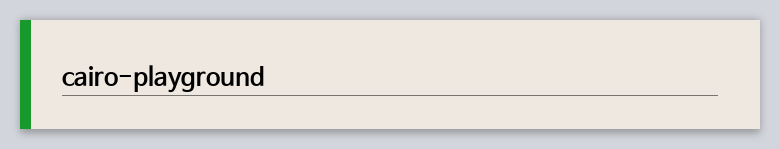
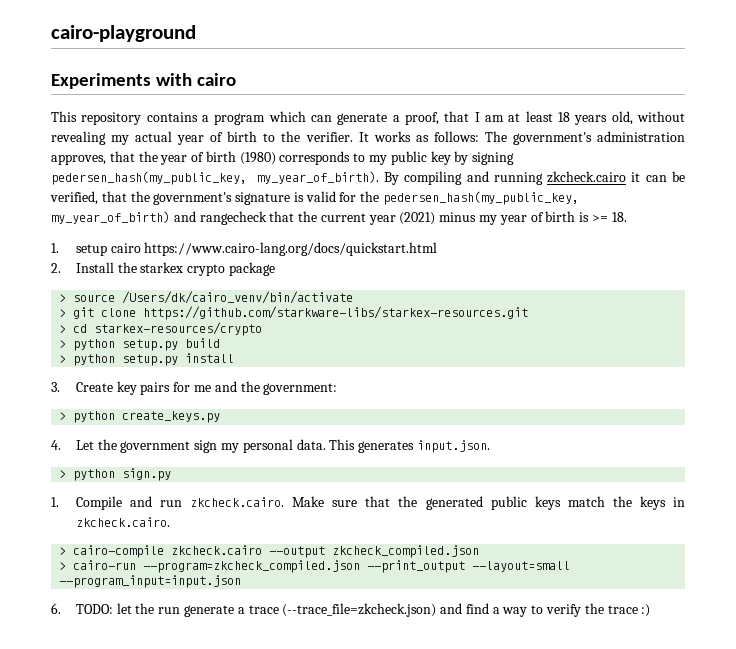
(265, 79) none -> [51,73,236,89] [51,111,685,125] [51,131,685,145] [51,151,515,165] [51,171,685,185] [50,191,580,205] [51,211,627,225] [51,242,438,256] [51,262,275,276] [59,291,354,304] [59,306,529,320] [59,322,263,336] [59,338,221,351] [59,353,235,366] [51,381,338,395] [59,411,221,423] [51,439,490,453] [59,468,172,481] [51,496,685,510] [75,517,170,527] [59,545,480,558] [59,560,571,573] [59,575,242,588] [51,603,651,617] // Experiments with cairo // This repository contains a program which can generate a proof, that I am at least 18 years old, without revealing my actual year of birth to the verifier. It works as follows: The government's administration approves, that the year of birth (1980) corresponds to my public key by signing pedersen_hash(my_public_key, my_year_of_birth). By compiling and running zkcheck.cairo it can be verified, that the government's signature is valid for the pedersen_hash(my_public_key, my_year_of_birth) and rangecheck that the current year (2021) minus my year of birth is >= 18. // 1. setup cairo https://www.cairo-lang.org/docs/quickstart.html // 2. Install the starkex crypto package // > source /Users/dk/cairo_venv/bin/activate // > git clone https://github.com/starkware-libs/starkex-resources.git // > cd starkex-resources/crypto // > python setup.py build // > python setup.py install // 3. Create key pairs for me and the government: // > python create_keys.py // 4. Let the government sign my personal data. This generates input.json. // > python sign.py // 1. Compile and run zkcheck.cairo. Make sure that the generated public keys match the keys in zkcheck.cairo. // > cairo-compile zkcheck.cairo --output zkcheck_compiled.json // > cairo-run --program=zkcheck_compiled.json --print_output --layout=small --program_input=input.json // 6. TODO: let the run generate a trace (--trace_file=zkcheck.json) and find a way to verify the trace :)

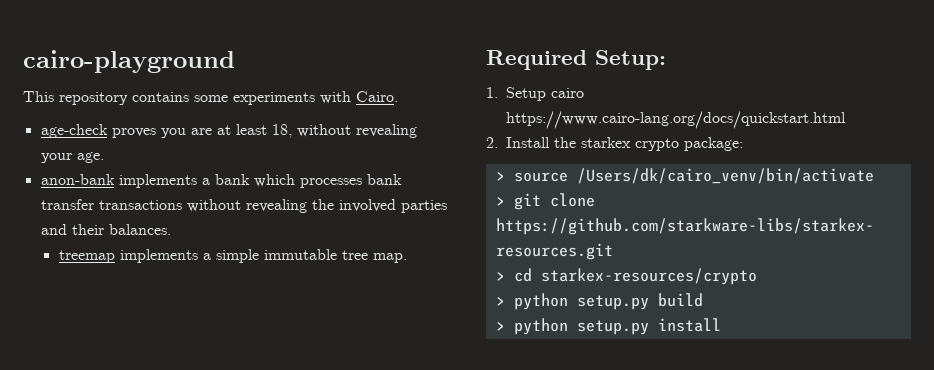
[51,73,236,89] // Experiments with cairo -> (235, 61) none
[202,111,685,125] [51,131,685,145] [51,151,515,165] [51,171,685,185] [50,191,580,205] [51,211,627,225] [51,243,107,256] a program which can generate a proof, that I am at least 18 years old, without revealing my actual year of birth to the verifier. It works as follows: The government's administration approves, that the year of birth (1980) corresponds to my public key by signing pedersen_hash(my_public_key, my_year_of_birth). By compiling and running zkcheck.cairo it can be verified, that the government's signature is valid for the pedersen_hash(my_public_key, my_year_of_birth) and rangecheck that the current year (2021) minus my year of birth is >= 18. // 1. setup -> [194,91,398,105] [40,124,417,138] [40,152,104,163] [40,174,402,188] [40,199,447,213] [40,224,171,235] [58,249,407,263] [486,50,666,70] [486,87,546,101] some experiments with Cairo. // age-check proves you are at least 18, without revealing your age. // anon-bank implements a bank which processes bank transfer transactions without revealing the involved parties and their balances. // treemap implements a simple immutable tree map. // Required Setup: // 1. Setup
[228,262,275,276] package -> [684,137,743,151] package:
[51,381,338,395] [59,411,221,423] [51,439,490,453] [59,468,172,481] [51,496,685,510] [75,517,170,527] [59,545,480,558] [59,560,571,573] [59,575,242,588] [51,603,651,617] // 3. Create key pairs for me and the government: // > python create_keys.py // 4. Let the government sign my personal data. This generates input.json. // > python sign.py // 1. Compile and run zkcheck.cairo. Make sure that the generated public keys match the keys in zkcheck.cairo. // > cairo-compile zkcheck.cairo --output zkcheck_compiled.json // > cairo-run --program=zkcheck_compiled.json --print_output --layout=small --program_input=input.json // 6. TODO: let the run generate a trace (--trace_file=zkcheck.json) and find a way to verify the trace :) -> (721, 325) none

